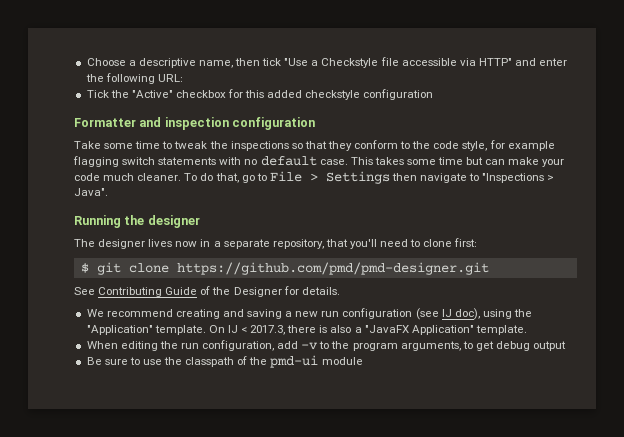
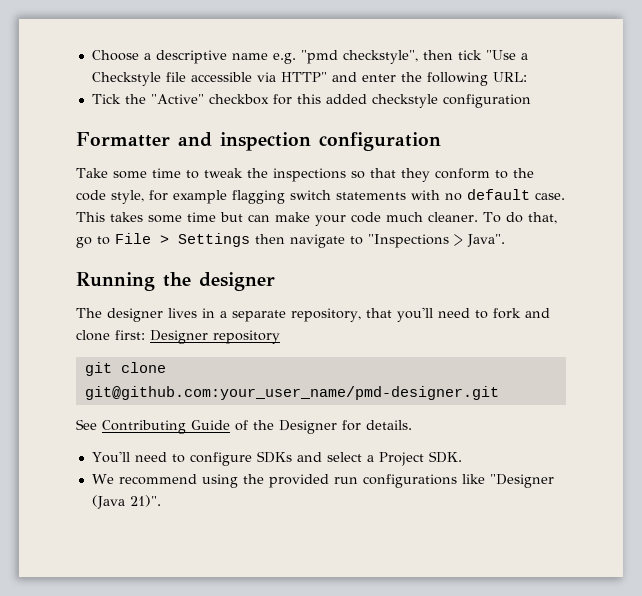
[198,60,233,68] name, -> [231,50,418,64] name e.g. "pmd checkstyle",
[175,241,198,247] now -> (197, 313) none
(421, 243) none -> [492,308,550,319] fork and
[80,263,89,273] // $ -> [150,330,280,344] Designer repository //
[176,262,489,275] https://github.com/pmd/pmd-designer.git -> [84,386,499,400] git@github.com:your_user_name/pmd-designer.git
[86,308,533,320] [86,325,527,335] [86,340,567,351] [86,355,363,368] We recommend creating and saving a new run configuration (see IJ doc), using the "Application" template. On IJ < 2017.3, there is also a "JavaFX Application" template. // When editing the run configuration, add -v to the program arguments, to get debug output // Be sure to use the classpath of the pmd-ui module -> [91,451,462,466] [91,474,554,488] [91,495,161,509] You'll need to configure SDKs and select a Project SDK. // We recommend using the provided run configurations like "Designer (Java 21)".

